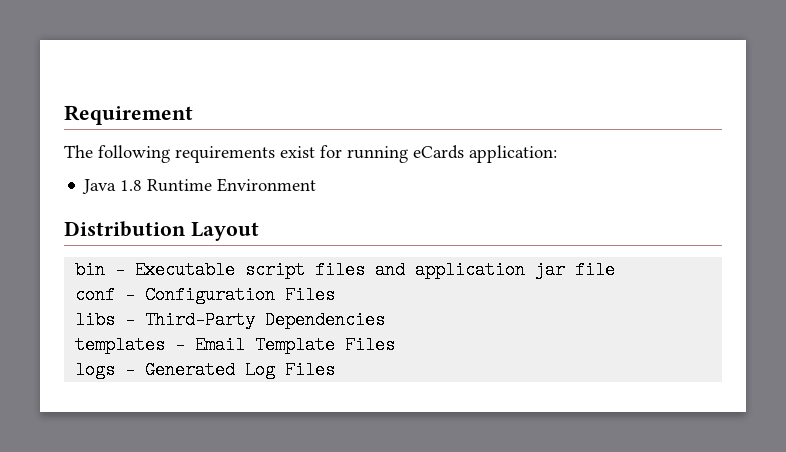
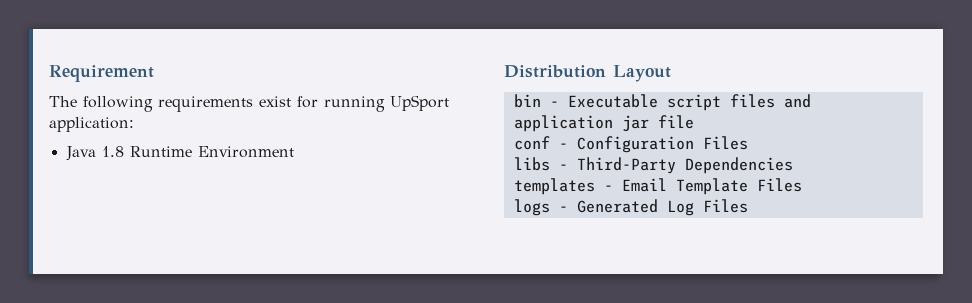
[413,145,464,159] eCards -> [390,95,449,111] UpSport

